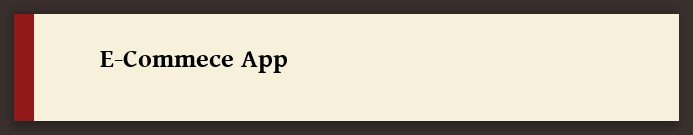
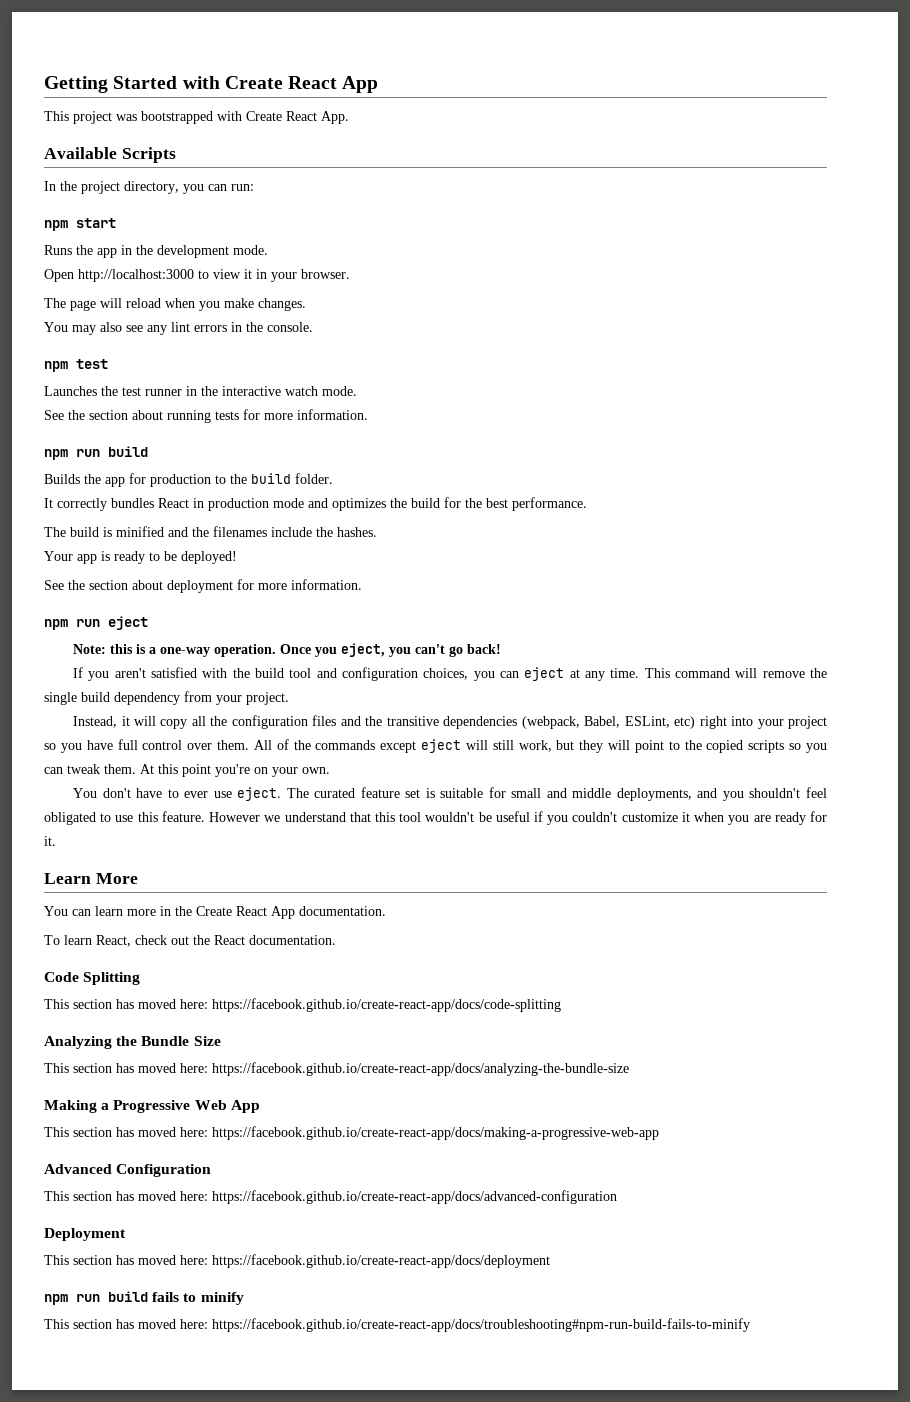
[100,50,289,73] E-Commece App -> [44,76,379,93] [44,111,349,124] [44,147,176,163] [44,181,254,194] [44,218,116,231] [44,245,268,258] [44,269,350,282] [44,298,306,311] [44,322,313,335] [44,359,108,372] [44,386,357,396] [44,409,368,423] [44,446,148,460] [44,473,333,487] [44,497,587,511] [44,526,377,537] [44,551,237,564] [44,579,362,593] [44,616,148,630] [73,643,502,657] [73,667,828,681] [44,691,289,705] [73,715,827,729] [44,739,828,753] [44,764,330,777] [73,787,827,801] [44,811,828,825] [44,836,56,846] [44,873,138,884] [44,906,386,919] [44,935,336,947] [44,972,141,985] [44,998,561,1012] [44,1036,221,1049] [44,1062,629,1076] [44,1100,260,1113] [44,1126,659,1140] [44,1164,212,1177] [44,1190,617,1204] [44,1228,126,1241] [44,1254,550,1268] [44,1291,244,1305] [44,1318,750,1332] Getting Started with Create React App // This project was bootstrapped with Create React App. // Available Scripts // In the project directory, you can run: // npm start // Runs the app in the development mode. // Open http://localhost:3000 to view it in your browser. // The page will reload when you make changes. // You may also see any lint errors in the console. // npm test // Launches the test runner in the interactive watch mode. // See the section about running tests for more information. // npm run build // Builds the app for production to the build folder. // It correctly bundles React in production mode and optimizes the build for the best performance. // The build is minified and the filenames include the hashes. // Your app is ready to be deployed! // See the section about deployment for more information. // npm run eject // Note: this is a one-way operation. Once you eject, you can't go back! // If you aren't satisfied with the build tool and configuration choices, you can eject at any time. This command will remove the single build dependency from your project. // Instead, it will copy all the configuration files and the transitive dependencies (webpack, Babel, ESLint, etc) right into your project so you have full control over them. All of the commands except eject will still work, but they will point to the copied scripts so you can tweak them. At this point you're on your own. // You don't have to ever use eject. The curated feature set is suitable for small and middle deployments, and you shouldn't feel obligated to use this feature. However we understand that this tool wouldn't be useful if you couldn't customize it when you are ready for it. // Learn More // You can learn more in the Create React App documentation. // To learn React, check out the React documentation. // Code Splitting // This section has moved here: https://facebook.github.io/create-react-app/docs/code-splitting // Analyzing the Bundle Size // This section has moved here: https://facebook.github.io/create-react-app/docs/analyzing-the-bundle-size // Making a Progressive Web App // This section has moved here: https://facebook.github.io/create-react-app/docs/making-a-progressive-web-app // Advanced Configuration // This section has moved here: https://facebook.github.io/create-react-app/docs/advanced-configuration // Deployment // This section has moved here: https://facebook.github.io/create-react-app/docs/deployment // npm run build fails to minify // This section has moved here: https://facebook.github.io/create-react-app/docs/troubleshooting#npm-run-build-fails-to-minify

